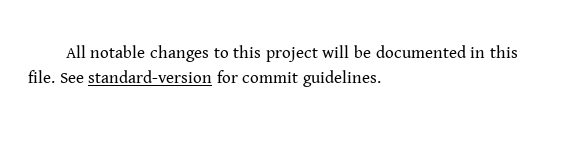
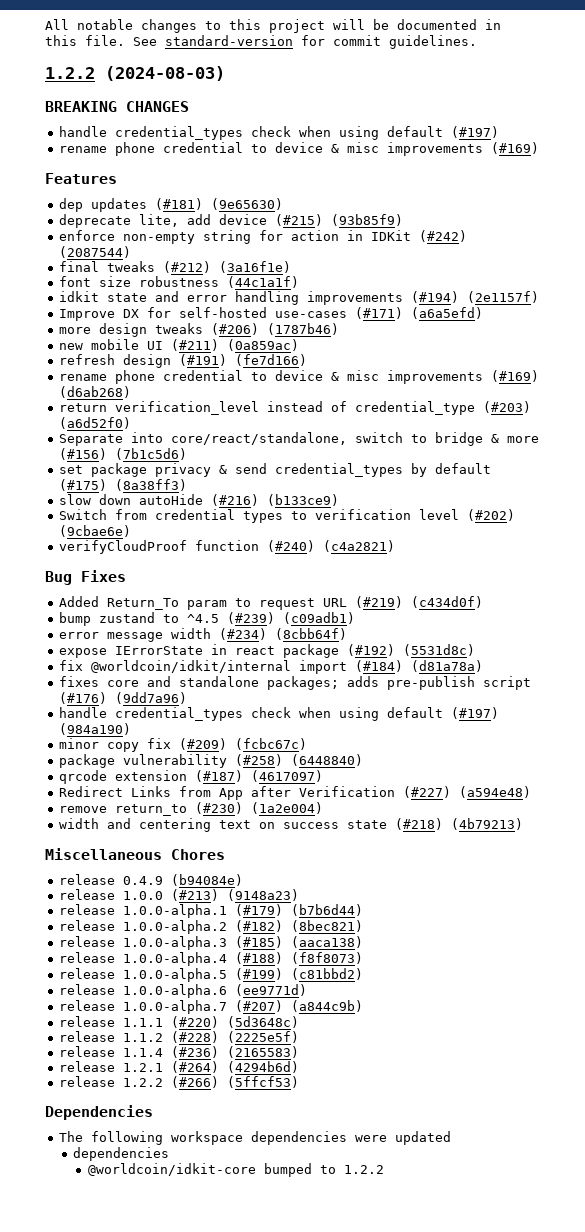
(381, 78) none -> [45,66,225,81] [45,101,189,112] [58,126,499,140] [58,142,539,156] [45,173,117,184] [58,198,283,212] [58,214,403,228] [58,230,467,244] [58,246,131,258] [58,261,291,273] [58,276,299,288] [58,291,539,305] [58,307,483,321] [58,323,339,337] [58,339,299,351] [58,354,307,368] [58,370,539,384] [58,386,131,398] [58,401,531,415] [58,417,131,429] [58,432,539,446] [58,448,187,460] [58,463,491,477] [58,479,187,491] [58,494,339,506] [58,509,515,523] [58,525,131,537] [58,540,395,554] [45,570,126,585] [58,596,483,610] [58,612,355,626] [58,628,347,642] [58,644,475,658] [58,660,483,674] [58,676,531,690] [58,692,187,704] [58,707,499,721] [58,723,131,735] [58,738,307,752] [58,754,363,768] [58,770,323,784] [58,786,531,800] [58,802,323,816] [58,818,523,832] [45,848,225,860] [58,874,243,886] [58,889,299,901] [58,904,363,918] [58,920,363,934] [58,936,363,950] [58,952,363,966] [58,968,363,982] [58,984,307,998] [58,1000,363,1014] [58,1016,299,1028] [58,1031,299,1043] [58,1046,299,1058] [58,1061,299,1073] [58,1076,299,1088] [45,1105,153,1120] [58,1131,451,1145] [73,1147,170,1161] [87,1163,384,1177] // 1.2.2 (2024-08-03) // BREAKING CHANGES // handle credential_types check when using default (#197) // rename phone credential to device & misc improvements (#169) // Features // dep updates (#181) (9e65630) // deprecate lite, add device (#215) (93b85f9) // enforce non-empty string for action in IDKit (#242) (2087544) // final tweaks (#212) (3a16f1e) // font size robustness (44c1a1f) // idkit state and error handling improvements (#194) (2e1157f) // Improve DX for self-hosted use-cases (#171) (a6a5efd) // more design tweaks (#206) (1787b46) // new mobile UI (#211) (0a859ac) // refresh design (#191) (fe7d166) // rename phone credential to device & misc improvements (#169) (d6ab268) // return verification_level instead of credential_type (#203) (a6d52f0) // Separate into core/react/standalone, switch to bridge & more (#156) (7b1c5d6) // set package privacy & send credential_types by default (#175) (8a38ff3) // slow down autoHide (#216) (b133ce9) // Switch from credential types to verification level (#202) (9cbae6e) // verifyCloudProof function (#240) (c4a2821) // Bug Fixes // Added Return_To param to request URL (#219) (c434d0f) // bump zustand to ^4.5 (#239) (c09adb1) // error message width (#234) (8cbb64f) // expose IErrorState in react package (#192) (5531d8c) // fix @worldcoin/idkit/internal import (#184) (d81a78a) // fixes core and standalone packages; adds pre-publish script (#176) (9dd7a96) // handle credential_types check when using default (#197) (984a190) // minor copy fix (#209) (fcbc67c) // package vulnerability (#258) (6448840) // qrcode extension (#187) (4617097) // Redirect Links from App after Verification (#227) (a594e48) // remove return_to (#230) (1a2e004) // width and centering text on success state (#218) (4b79213) // Miscellaneous Chores // release 0.4.9 (b94084e) // release 1.0.0 (#213) (9148a23) // release 1.0.0-alpha.1 (#179) (b7b6d44) // release 1.0.0-alpha.2 (#182) (8bec821) // release 1.0.0-alpha.3 (#185) (aaca138) // release 1.0.0-alpha.4 (#188) (f8f8073) // release 1.0.0-alpha.5 (#199) (c81bbd2) // release 1.0.0-alpha.6 (ee9771d) // release 1.0.0-alpha.7 (#207) (a844c9b) // release 1.1.1 (#220) (5d3648c) // release 1.1.2 (#228) (2225e5f) // release 1.1.4 (#236) (2165583) // release 1.2.1 (#264) (4294b6d) // release 1.2.2 (#266) (5ffcf53) // Dependencies // The following workspace dependencies were updated // dependencies // @worldcoin/idkit-core bumped to 1.2.2

